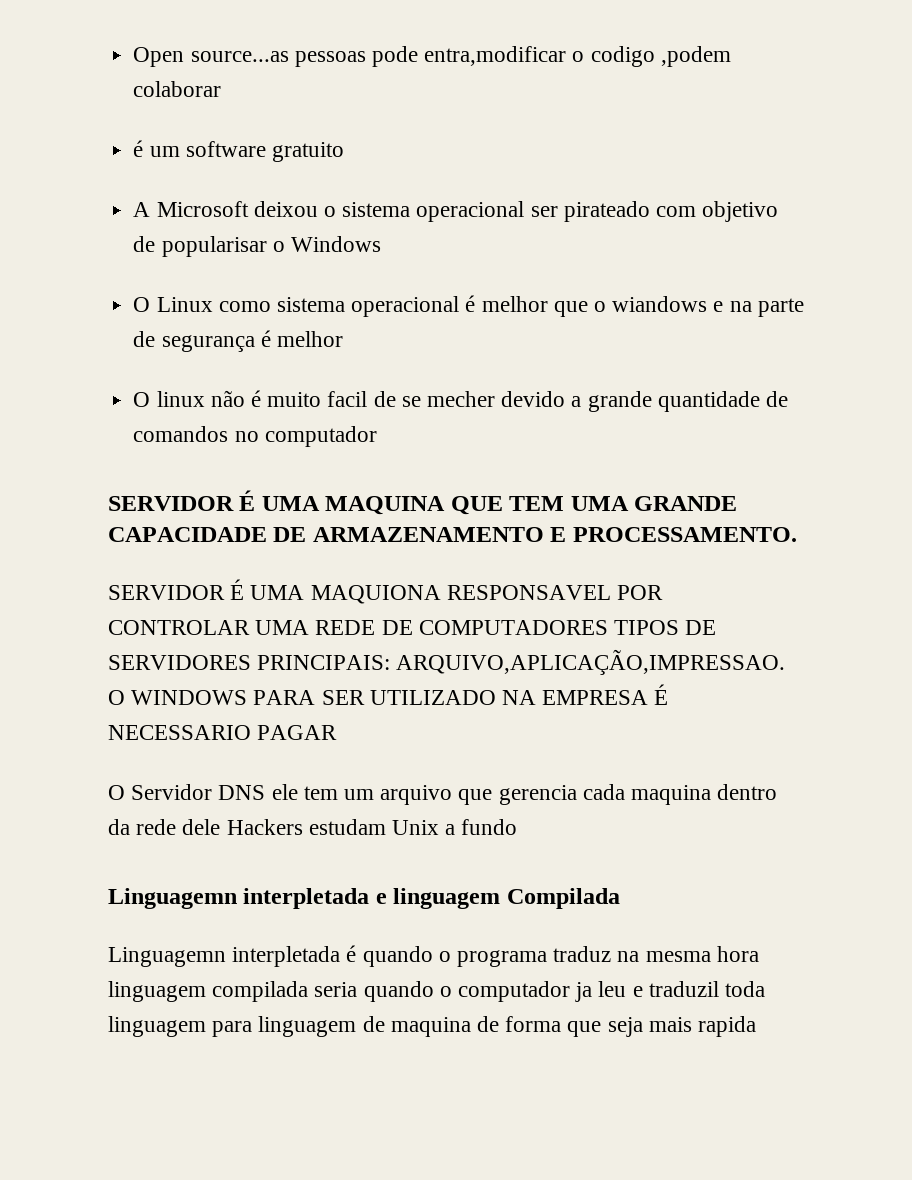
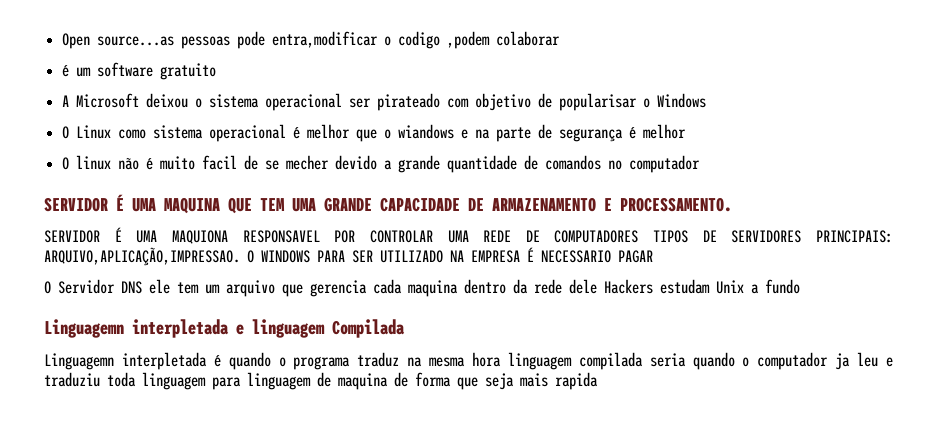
[648,981,719,997] traduzil -> [44,372,100,387] traduziu

